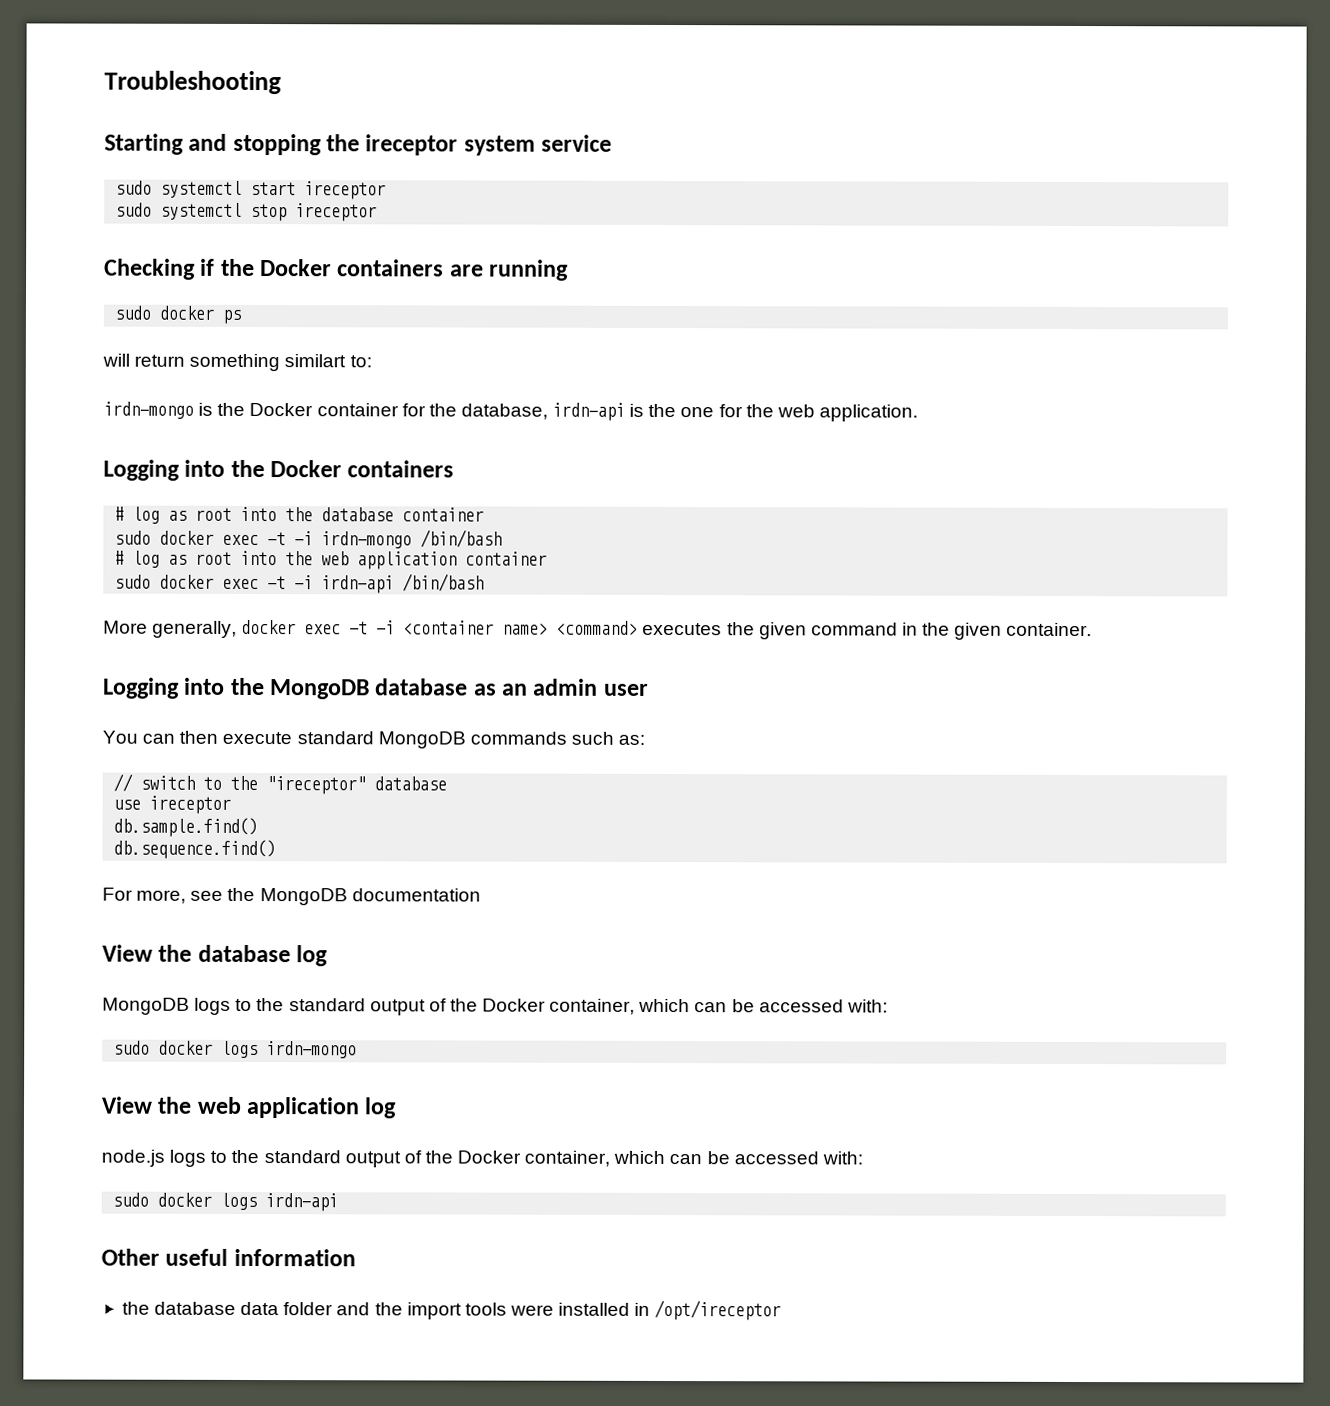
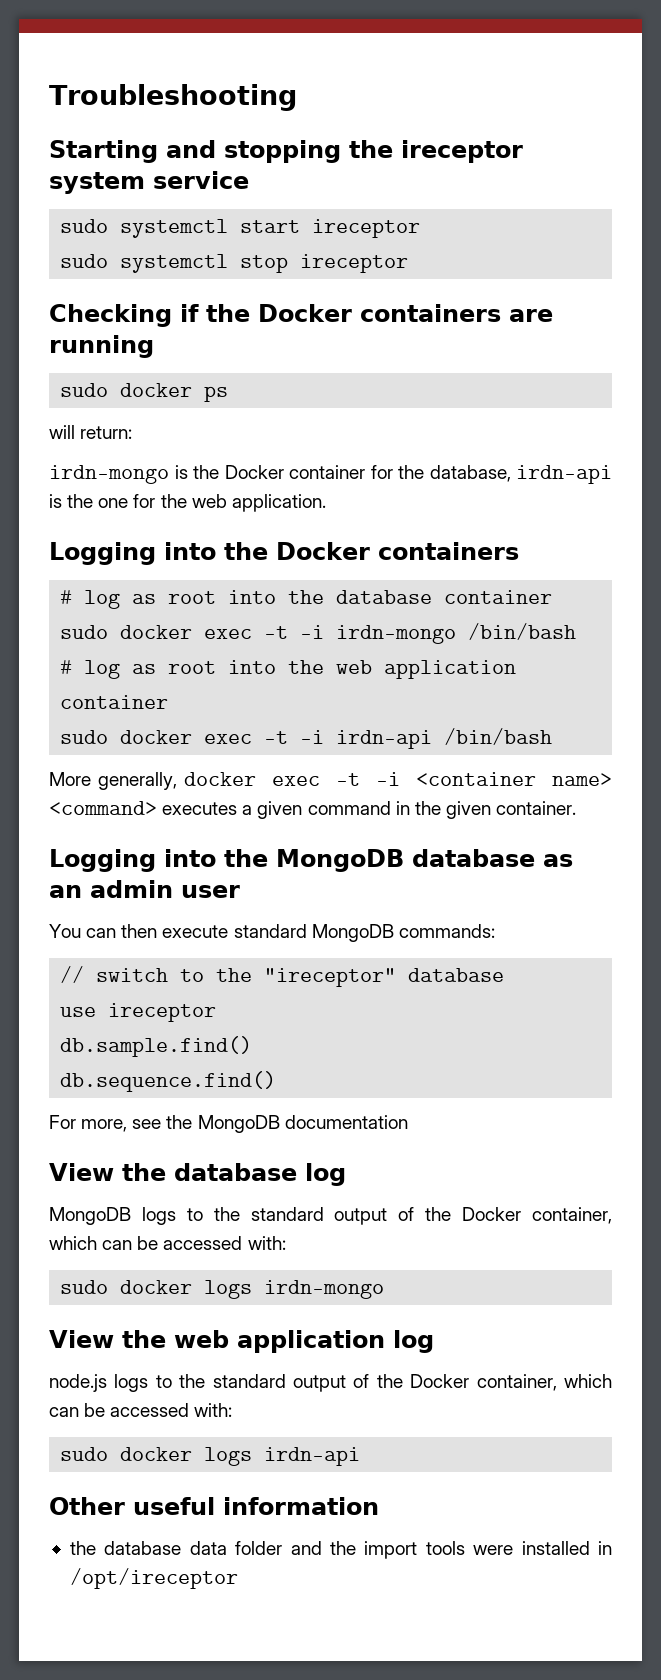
[134,353,372,372] return something similart to: -> [80,426,133,439] return:
[726,622,755,636] the -> [242,805,253,815] a
[469,731,646,745] commands such as: -> [398,924,495,938] commands:

